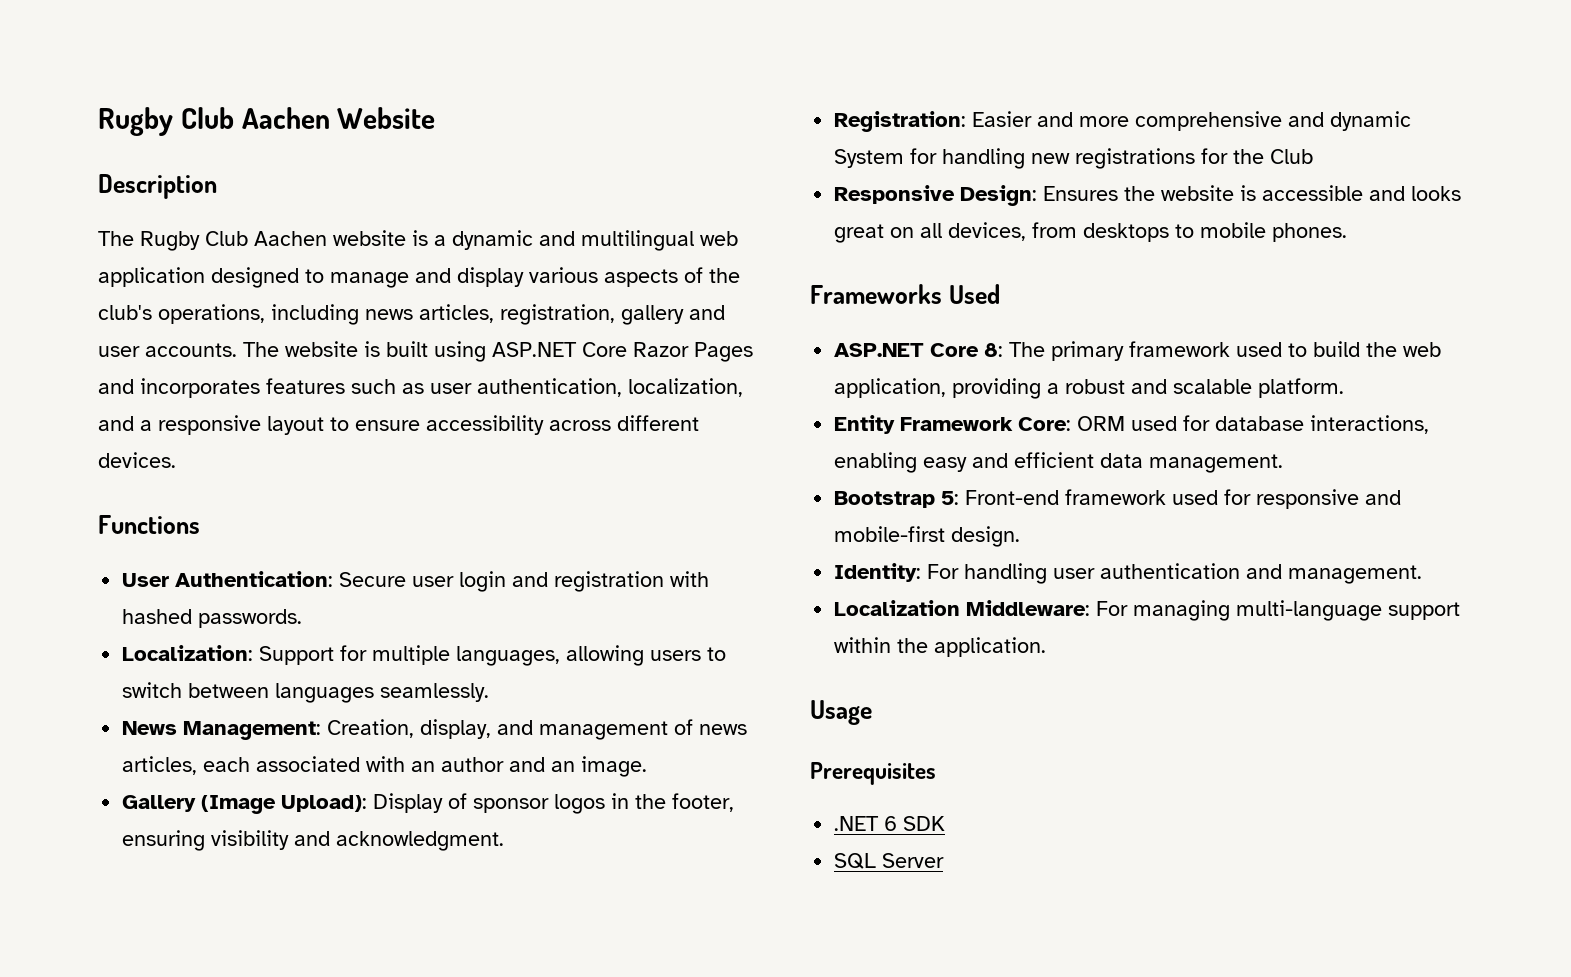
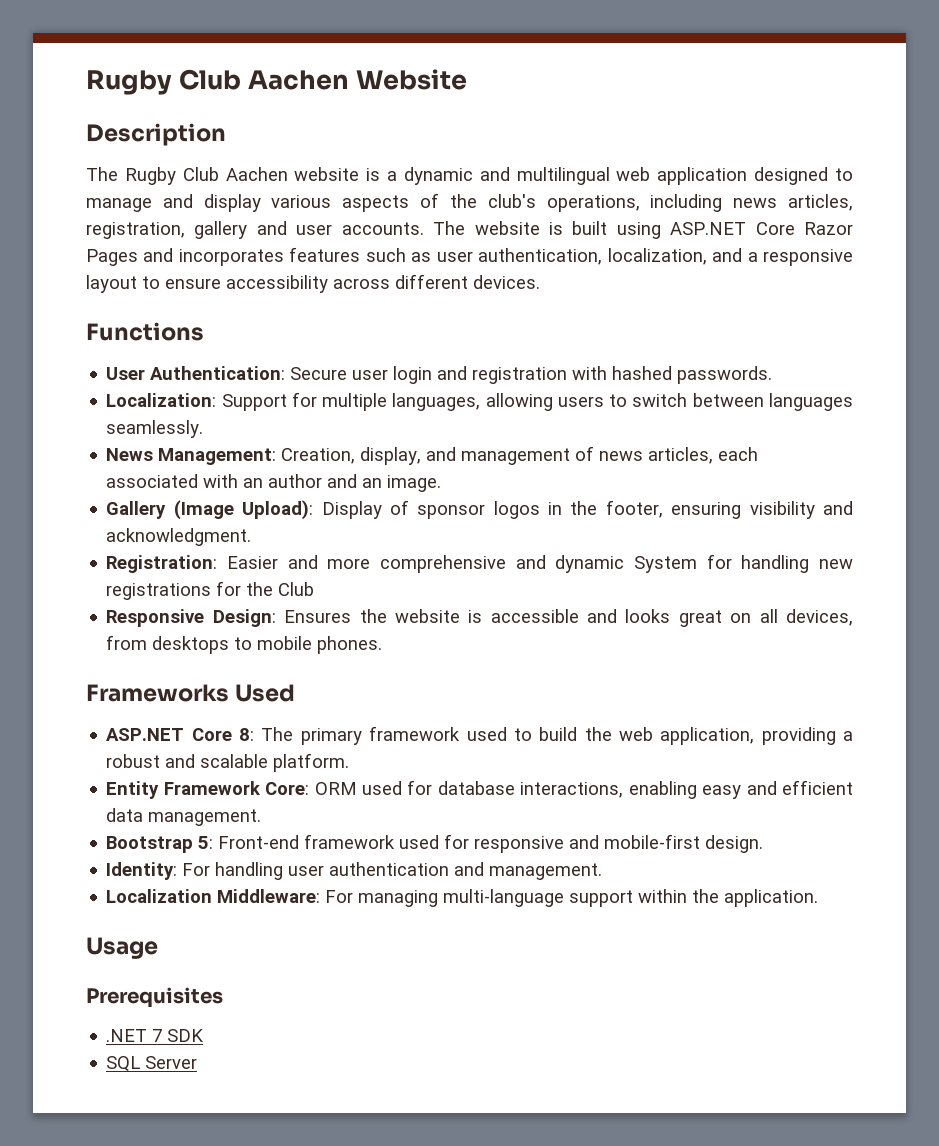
[884,816,898,831] 6 -> [152,1029,163,1042] 7

